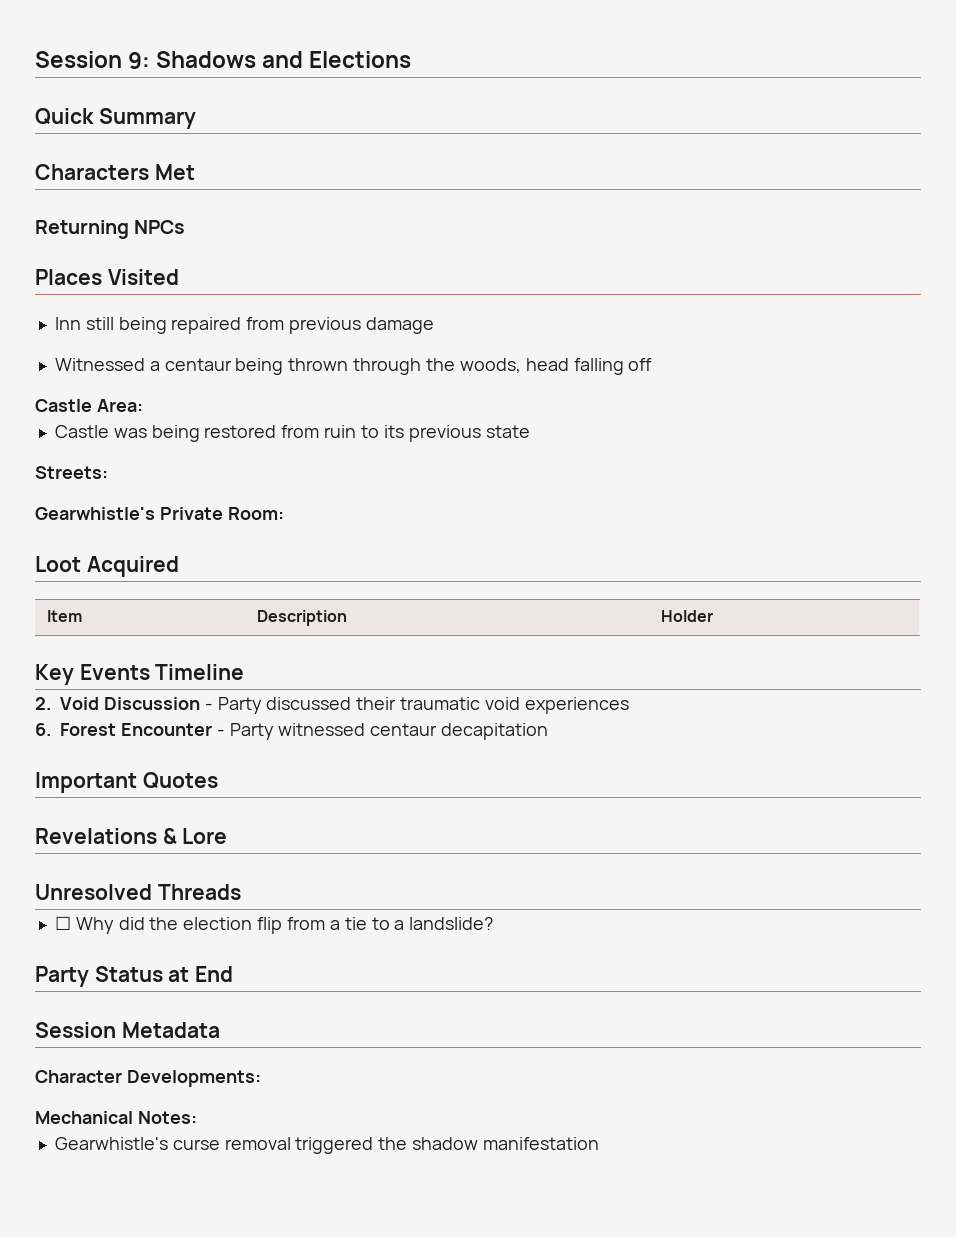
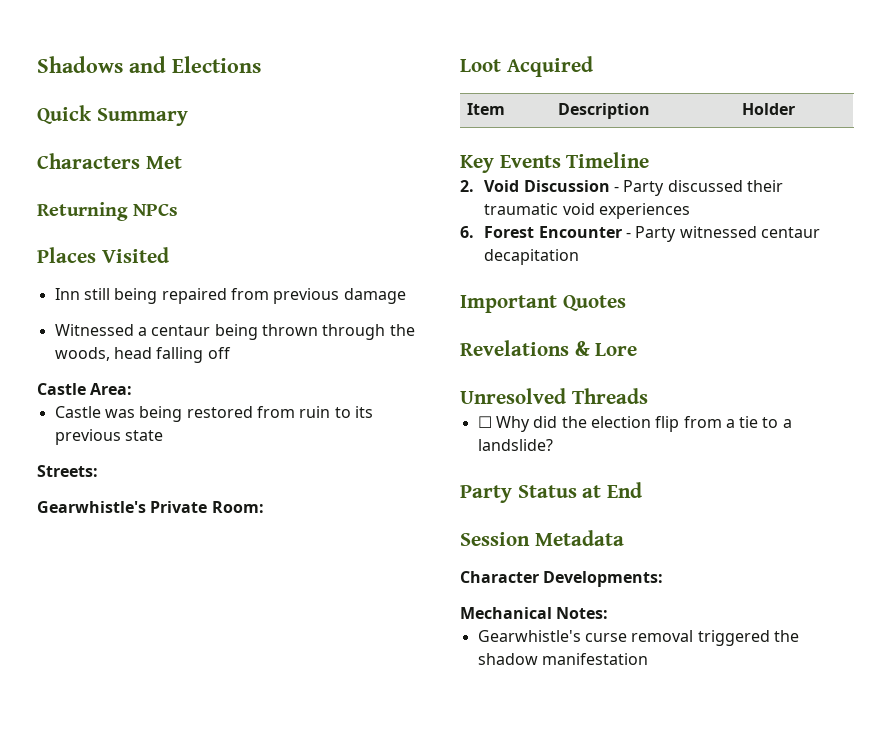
[35,51,151,69] Session 9: -> (37, 64) none

